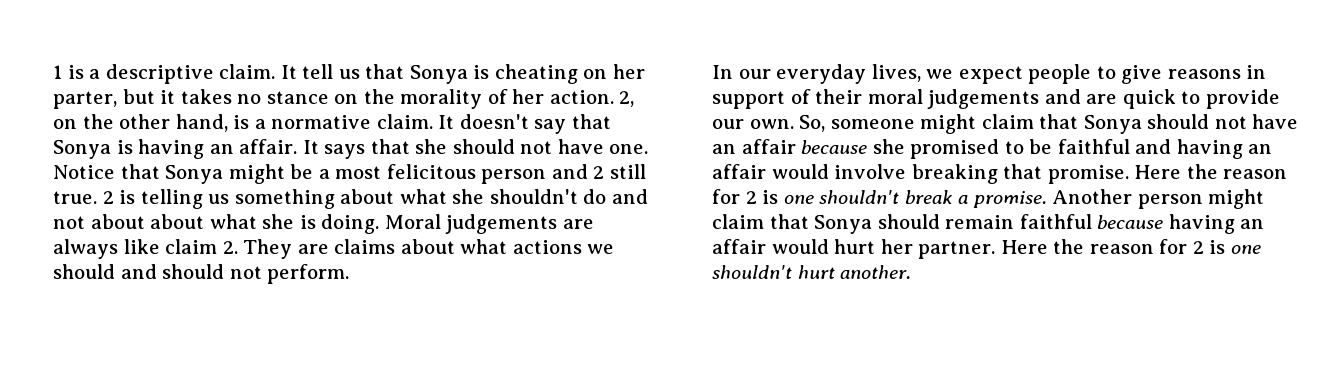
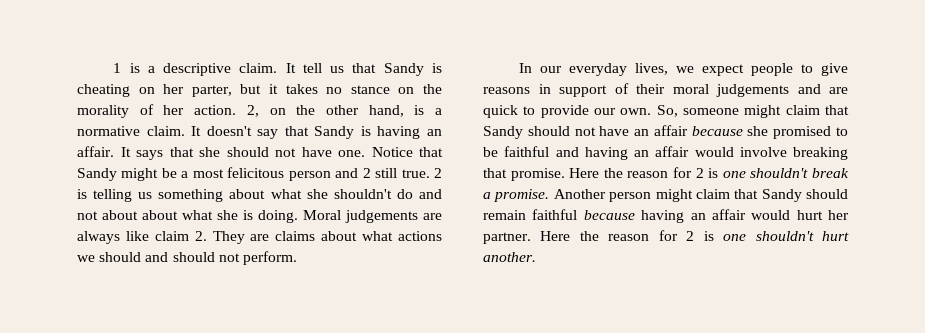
[409,65,468,84] Sonya -> [383,63,424,76] Sandy
[53,140,111,159] Sonya -> [314,126,355,139] Sandy
[165,165,224,184] Sonya -> [77,168,117,181] Sandy
[1083,115,1142,134] Sonya -> [483,126,523,139] Sandy
[814,215,873,234] Sonya -> [761,189,802,202] Sandy

